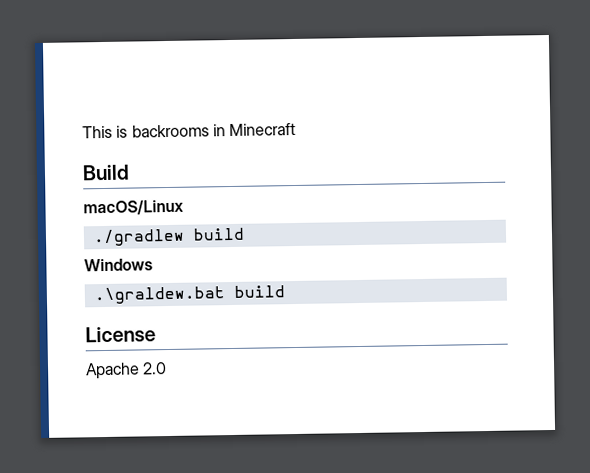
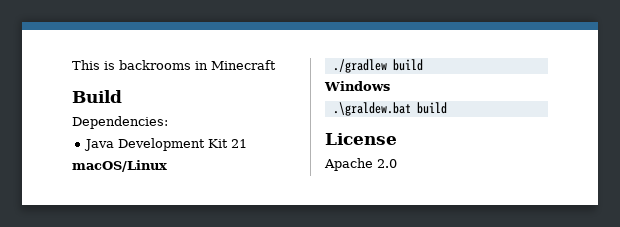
(130, 172) none -> [72,116,168,129] [84,138,248,151] // Dependencies: // Java Development Kit 21

